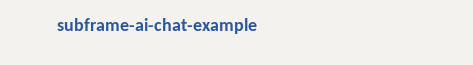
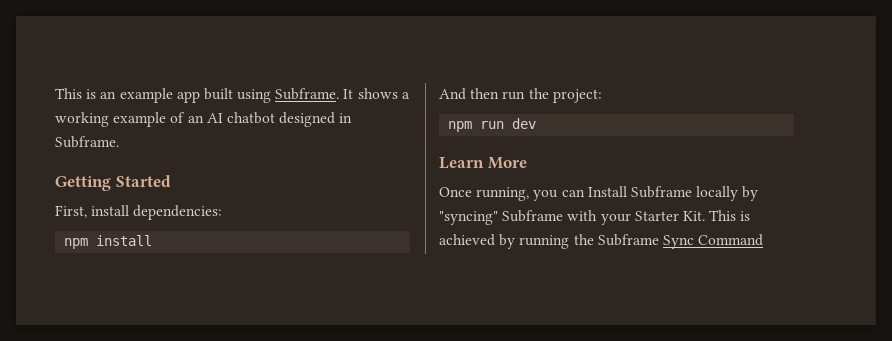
[57,18,257,34] subframe-ai-chat-example -> [55,88,410,103] [55,112,353,127] [55,136,119,148] [55,175,171,191] [55,205,223,220] [64,235,153,249] [439,88,602,103] [448,118,537,132] [439,157,527,169] [439,186,759,201] [439,210,751,225] [439,234,764,249] This is an example app built using Subframe. It shows a working example of an AI chatbot designed in Subframe. // Getting Started // First, install dependencies: // npm install // And then run the project: // npm run dev // Learn More // Once running, you can Install Subframe locally by "syncing" Subframe with your Starter Kit. This is achieved by running the Subframe Sync Command

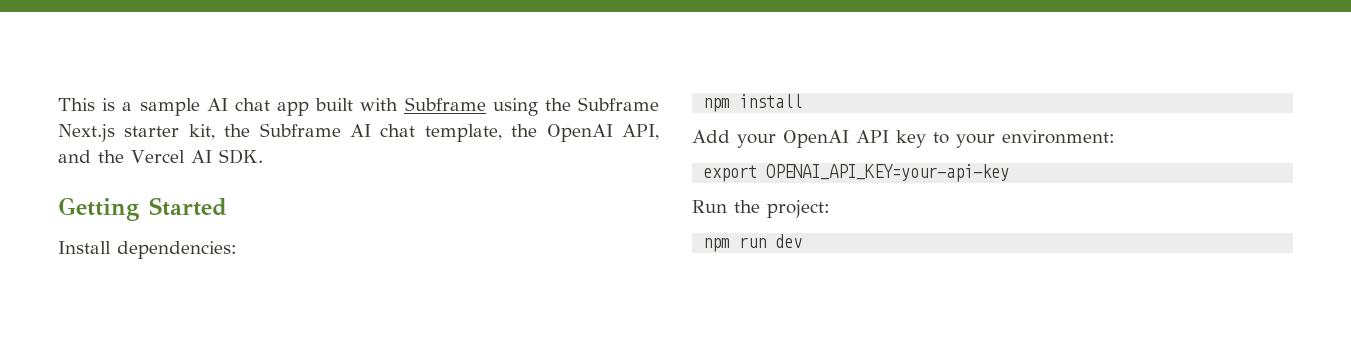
[55,88,410,103] [55,112,353,127] [55,136,119,148] This is an example app built using Subframe. It shows a working example of an AI chatbot designed in Subframe. -> [58,97,659,116] [58,123,659,142] [58,149,263,164] This is a sample AI chat app built with Subframe using the Subframe Next.js starter kit, the Subframe AI chat template, the OpenAI API, and the Vercel AI SDK.
[55,205,130,218] First, install -> [58,241,111,254] Install
[439,88,526,100] And then run -> [692,130,1115,148] [703,164,1010,182] [692,200,727,213] Add your OpenAI API key to your environment: // export OPENAI_API_KEY=your-api-key // Run
[439,157,527,169] [439,186,759,201] [439,210,751,225] [439,234,764,249] // Learn More // Once running, you can Install Subframe locally by "syncing" Subframe with your Starter Kit. This is achieved by running the Subframe Sync Command -> (803, 241) none

